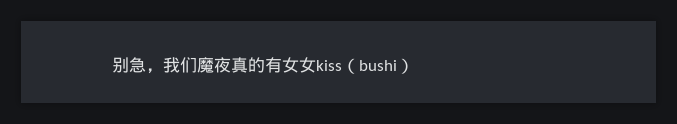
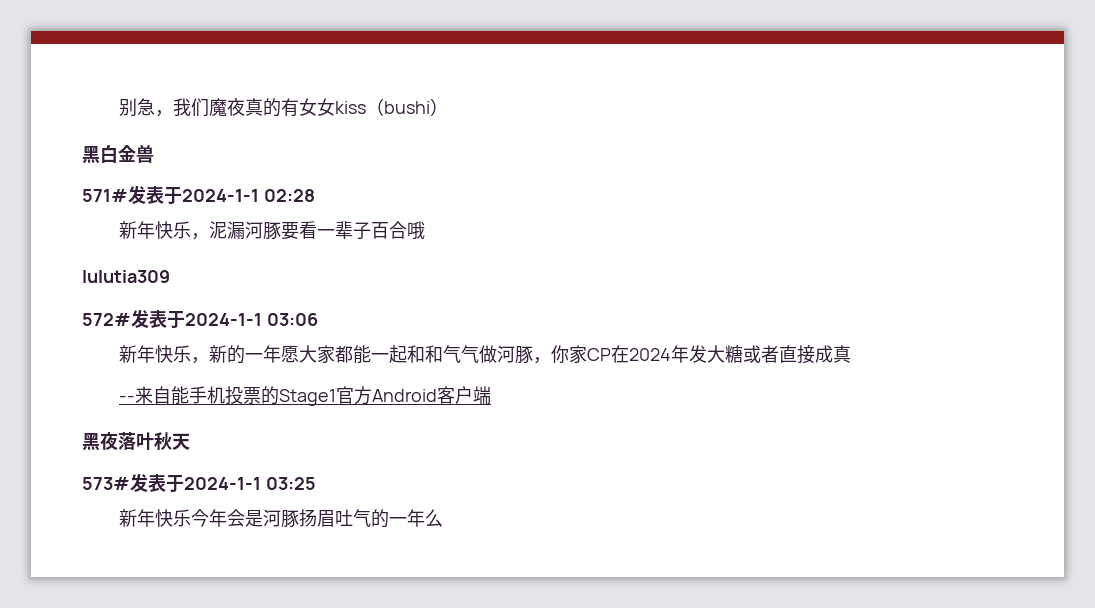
(414, 66) none -> [82,144,154,164] [82,185,315,204] [119,221,426,240] [82,270,170,283] [82,309,318,328] [119,345,852,364] [119,386,492,406] [82,432,190,451] [82,473,316,492] [119,509,444,528] // 黑白金兽 // 571#发表于2024-1-1 02:28 // 新年快乐，泥漏河豚要看一辈子百合哦 // lulutia309 // 572#发表于2024-1-1 03:06 // 新年快乐，新的一年愿大家都能一起和和气气做河豚，你家CP在2024年发大糖或者直接成真 // --来自能手机投票的Stage1官方Android客户端 // 黑夜落叶秋天 // 573#发表于2024-1-1 03:25 // 新年快乐今年会是河豚扬眉吐气的一年么

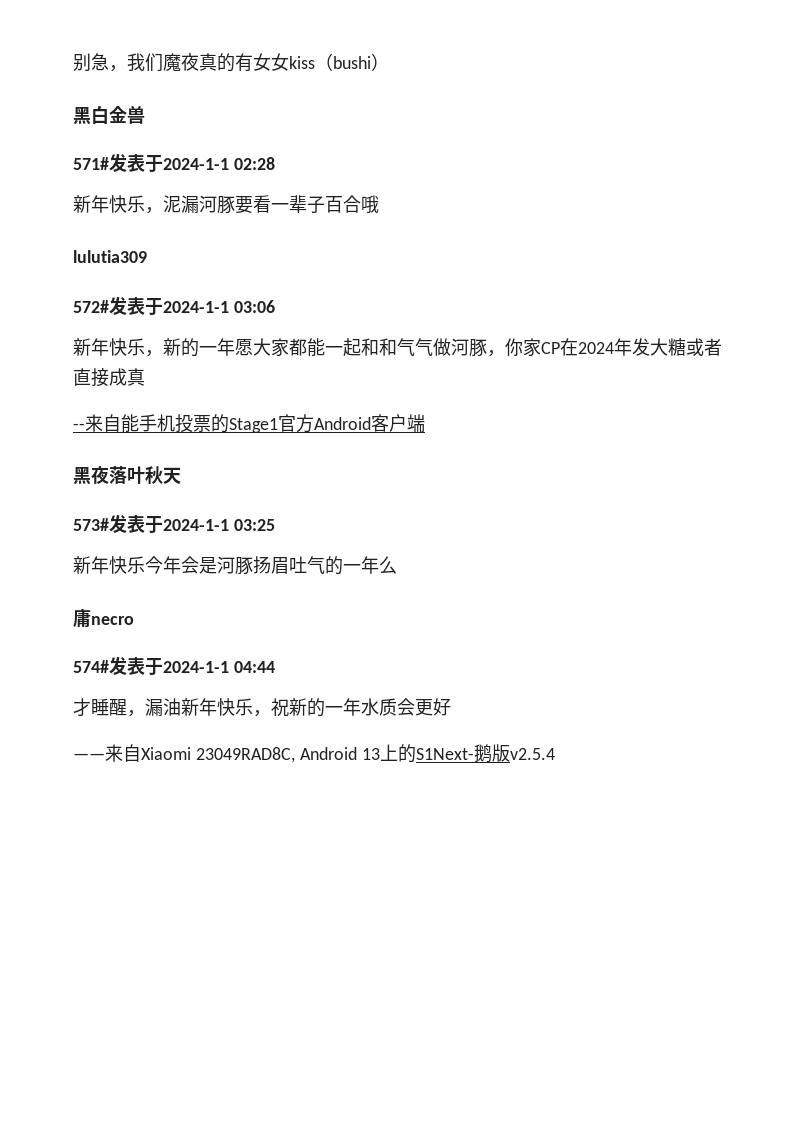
(444, 518) none -> [73,608,134,628] [73,656,275,675] [73,698,451,717] [73,744,555,763] // 庸necro // 574#发表于2024-1-1 04:44 // 才睡醒，漏油新年快乐，祝新的一年水质会更好 // ——来自Xiaomi 23049RAD8C, Android 13上的S1Next-鹅版v2.5.4

